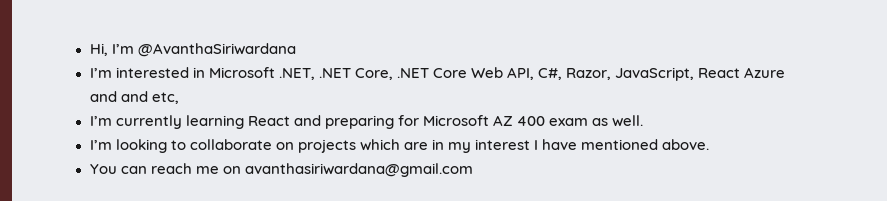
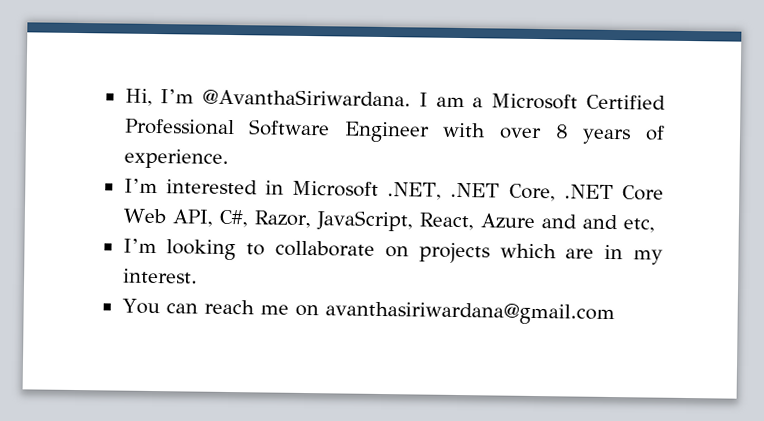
[137,43,296,57] @AvanthaSiriwardana -> [202,88,666,110] [123,118,666,145] [123,148,229,169] @AvanthaSiriwardana. I am a Microsoft Certified Professional Software Engineer with over 8 years of experience.
[698,68,741,78] React -> [418,212,474,231] React,
[89,115,644,129] // I’m currently learning React and preparing for Microsoft AZ 400 exam as well. -> (655, 225) none
[475,139,710,150] interest I have mentioned above. -> [122,268,198,284] interest.

